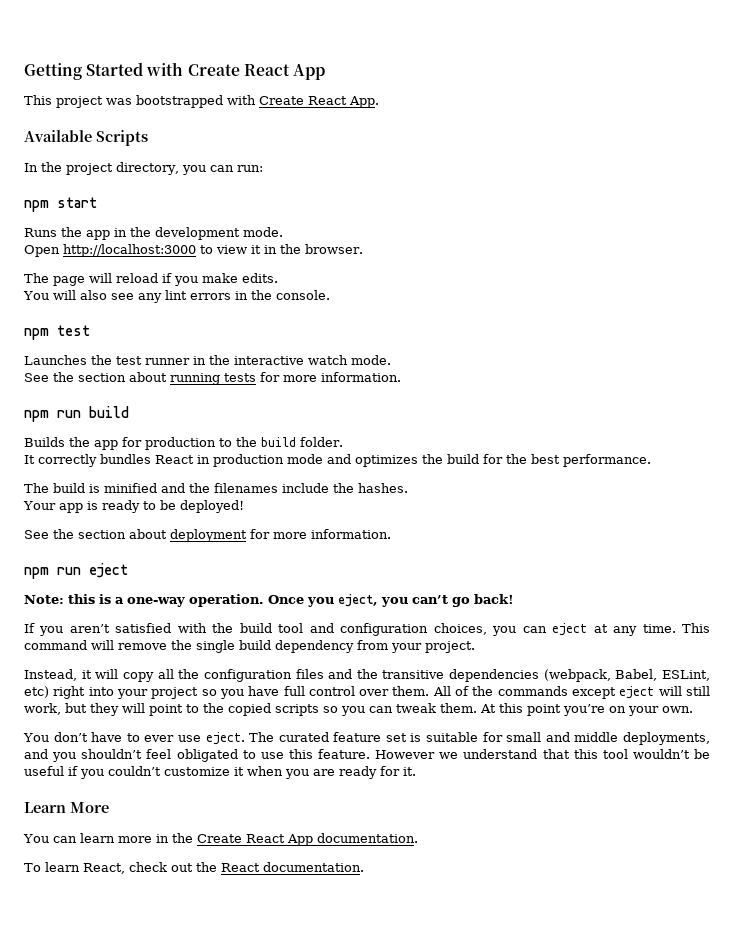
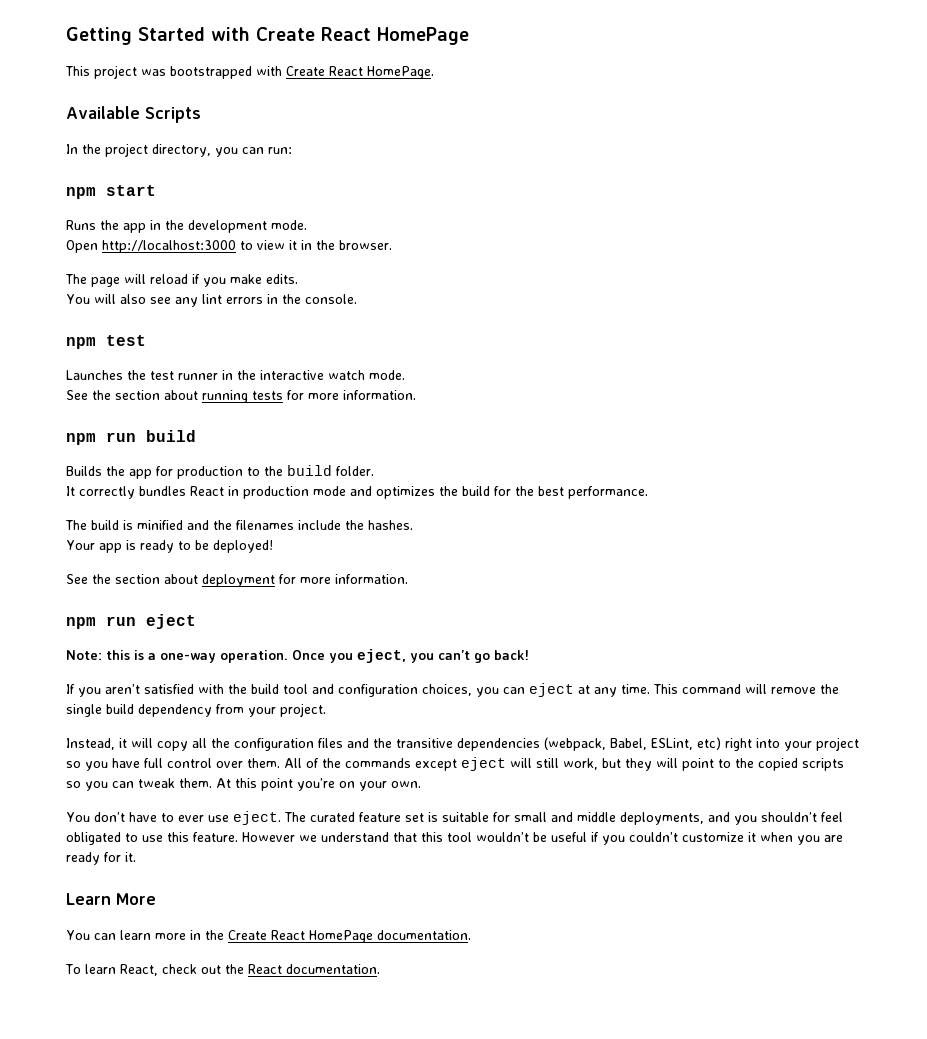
[292,64,325,80] App -> [377,27,469,45] HomePage
[349,96,379,108] App. -> [367,66,434,79] HomePage.
[286,834,313,846] App -> [309,930,373,943] HomePage

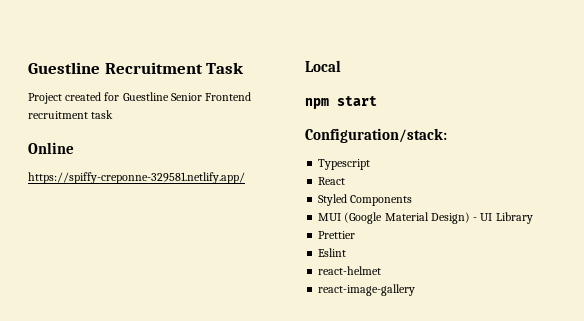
[66,27,469,45] [65,65,434,79] [66,106,201,123] [66,143,292,157] [66,185,156,199] [66,220,307,233] [66,240,392,253] [65,274,298,287] [66,294,357,307] [66,335,146,349] [66,370,405,380] [66,390,416,403] [66,430,196,445] [66,465,374,479] [66,486,648,499] [65,520,413,530] [66,540,273,553] [66,574,408,587] [66,614,196,629] [66,649,529,663] [66,683,839,697] [66,703,326,717] [66,737,859,751] [66,757,844,771] [66,778,421,791] [66,811,843,825] [66,832,843,845] [66,852,136,865] [66,893,156,905] [66,930,471,943] [65,964,380,976] Getting Started with Create React HomePage // This project was bootstrapped with Create React HomePage. // Available Scripts // In the project directory, you can run: // npm start // Runs the app in the development mode. // Open http://localhost:3000 to view it in the browser. // The page will reload if you make edits. // You will also see any lint errors in the console. // npm test // Launches the test runner in the interactive watch mode. // See the section about running tests for more information. // npm run build // Builds the app for production to the build folder. // It correctly bundles React in production mode and optimizes the build for the best performance. // The build is minified and the filenames include the hashes. // Your app is ready to be deployed! // See the section about deployment for more information. // npm run eject // Note: this is a one-way operation. Once you eject, you can’t go back! // If you aren’t satisfied with the build tool and configuration choices, you can eject at any time. This command will remove the single build dependency from your project. // Instead, it will copy all the configuration files and the transitive dependencies (webpack, Babel, ESLint, etc) right into your project so you have full control over them. All of the commands except eject will still work, but they will point to the copied scripts so you can tweak them. At this point you’re on your own. // You don’t have to ever use eject. The curated feature set is suitable for small and middle deployments, and you shouldn’t feel obligated to use this feature. However we understand that this tool wouldn’t be useful if you couldn’t customize it when you are ready for it. // Learn More // You can learn more in the Create React HomePage documentation. // To learn React, check out the React documentation. -> [28,62,245,74] [28,92,252,104] [28,110,114,119] [28,142,74,154] [28,172,245,184] [305,60,341,72] [305,96,377,109] [305,128,447,143] [318,159,371,170] [318,177,346,185] [318,194,413,206] [318,212,533,224] [318,231,356,239] [318,248,347,257] [318,266,382,275] [318,284,416,296] Guestline Recruitment Task // Project created for Guestline Senior Frontend recruitment task // Online // https://spiffy-creponne-329581.netlify.app/ // Local // npm start // Configuration/stack: // Typescript // React // Styled Components // MUI (Google Material Design) - UI Library // Prettier // Eslint // react-helmet // react-image-gallery

